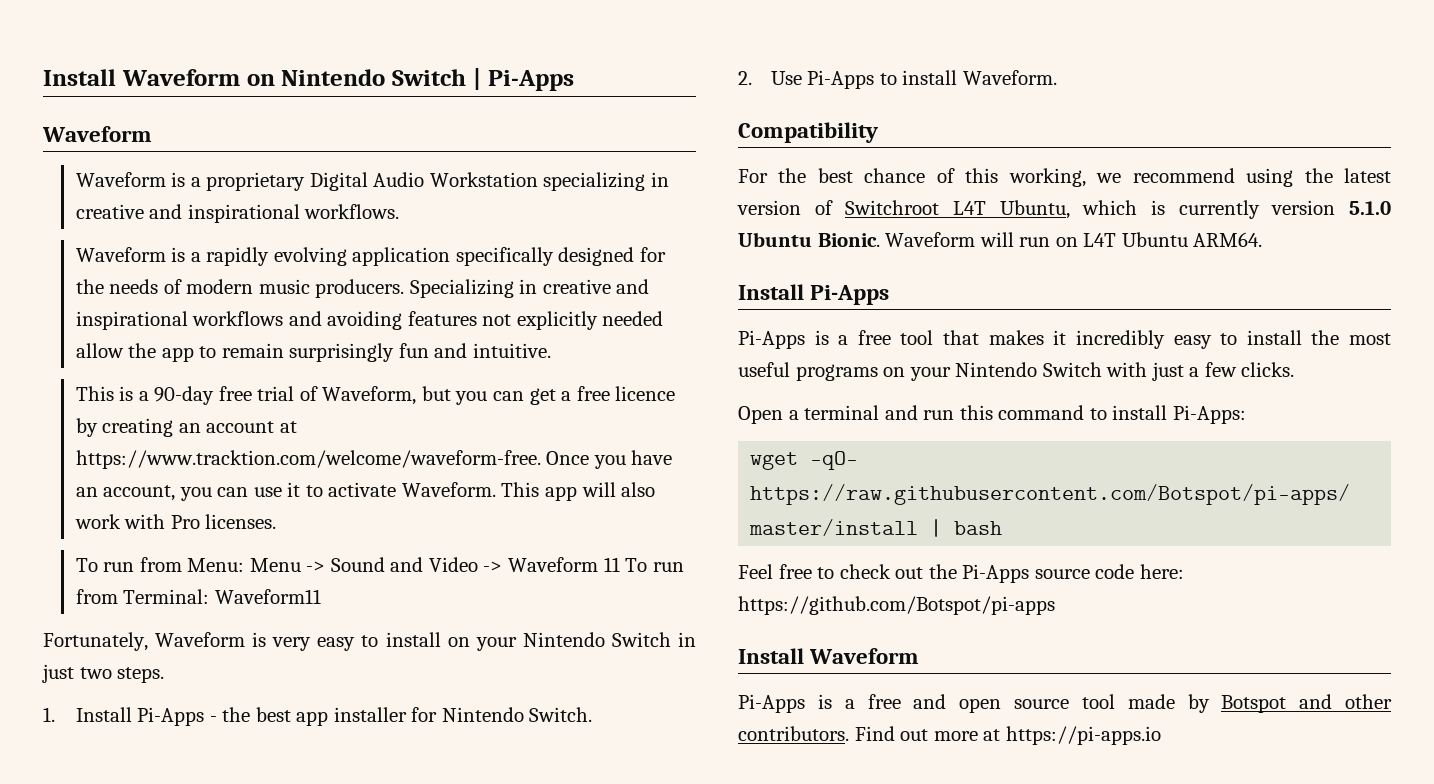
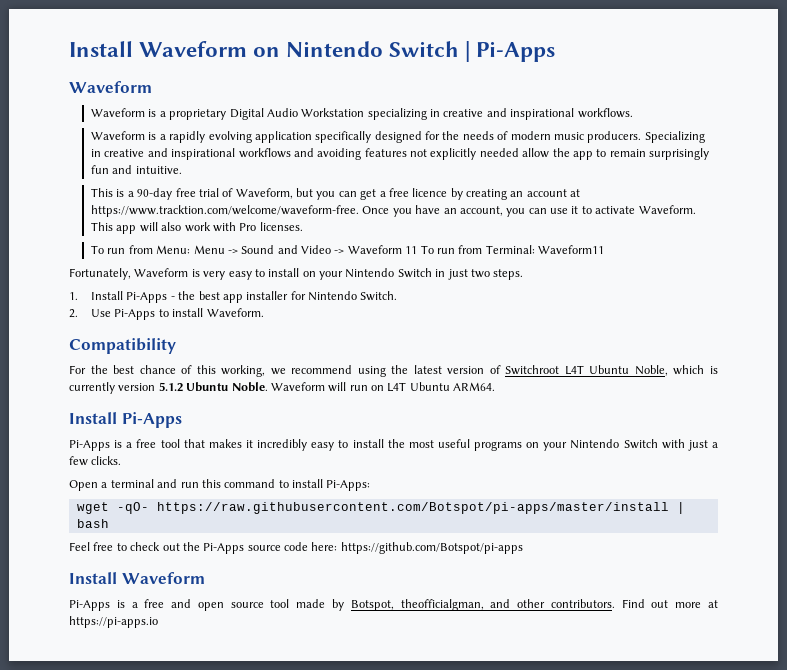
[999,200,1070,219] Ubuntu, -> [589,365,668,376] Ubuntu Noble,
[1349,201,1391,215] [738,232,880,247] 5.1.0 Ubuntu Bionic. -> [158,382,268,392] 5.1.2 Ubuntu Noble.
[1221,695,1287,713] Botspot -> [350,599,484,611] Botspot, theofficialgman,

